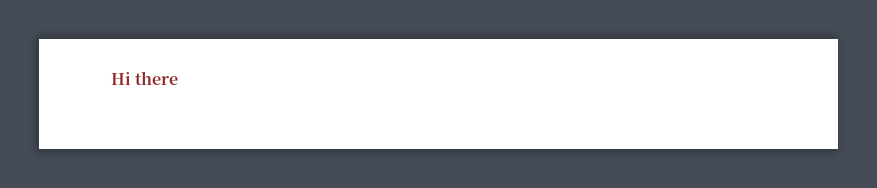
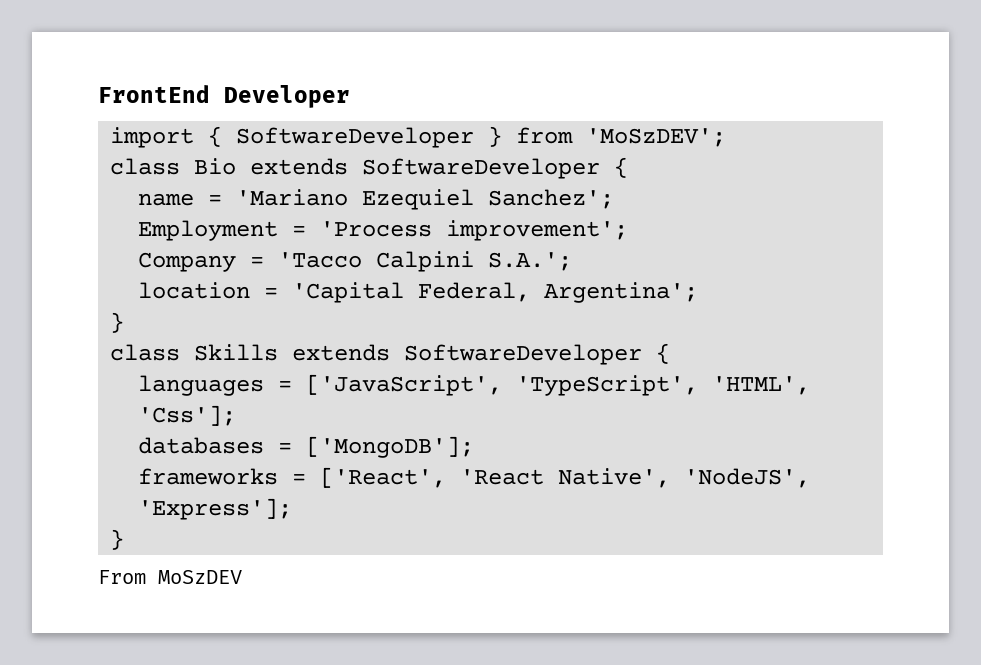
[111,71,179,85] Hi there -> [98,85,350,108] [110,126,726,148] [110,157,628,179] [138,189,614,210] [138,220,628,241] [138,251,572,272] [138,282,698,303] [110,312,124,333] [110,343,670,365] [138,374,810,396] [138,405,236,426] [138,436,474,458] [138,467,810,488] [138,498,292,520] [110,529,124,550] [98,570,242,584] FrontEnd Developer // import { SoftwareDeveloper } from 'MoSzDEV'; // class Bio extends SoftwareDeveloper { // name = 'Mariano Ezequiel Sanchez'; // Employment = 'Process improvement'; // Company = 'Tacco Calpini S.A.'; // location = 'Capital Federal, Argentina'; // } // class Skills extends SoftwareDeveloper { // languages = ['JavaScript', 'TypeScript', 'HTML', 'Css']; // databases = ['MongoDB']; // frameworks = ['React', 'React Native', 'NodeJS', 'Express']; // } // From MoSzDEV

